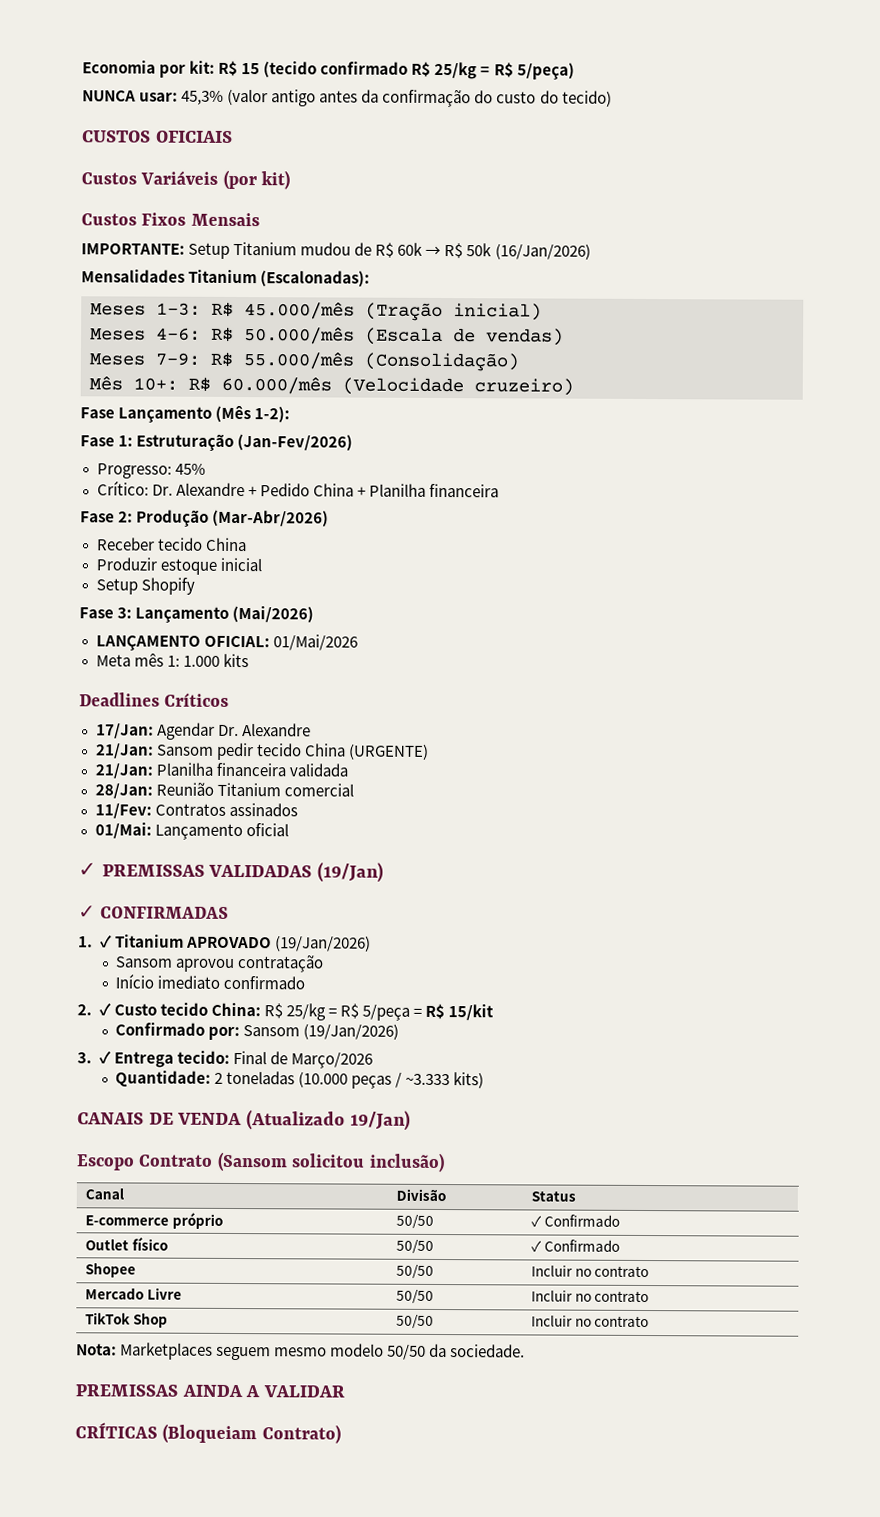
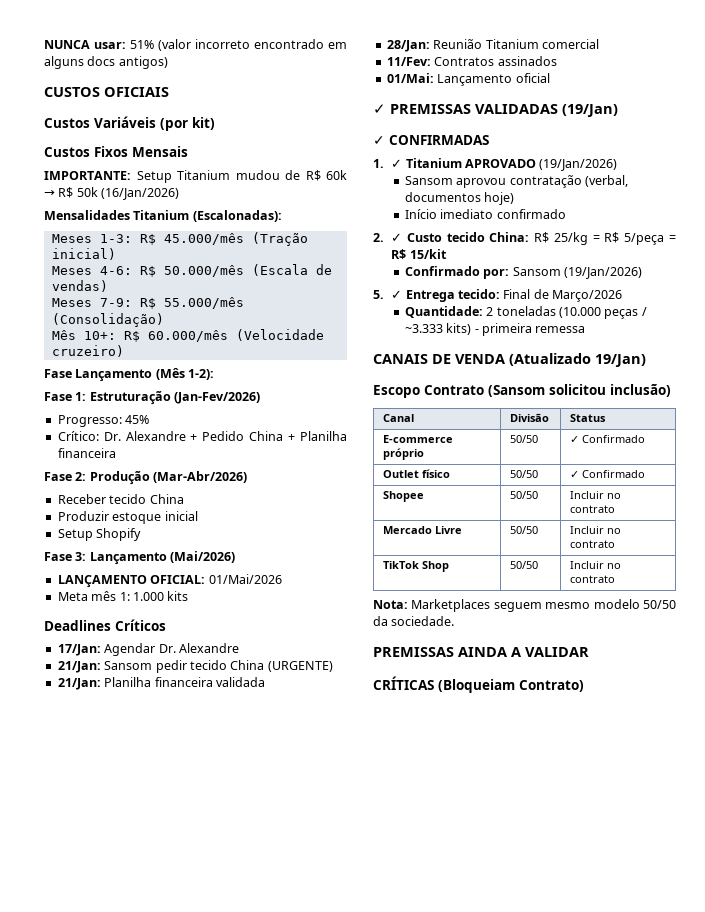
[82,60,575,80] [82,88,612,108] Economia por kit: R$ 15 (tecido confirmado R$ 25/kg = R$ 5/peça) // NUNCA usar: 45,3% (valor antigo antes da confirmação do custo do tecido) -> [44,39,347,51] [44,56,168,69] NUNCA usar: 51% (valor incorreto encontrado em alguns docs antigos)
(325, 964) none -> [585,175,629,187] [404,192,515,205] (verbal, documentos hoje)
[77,1052,92,1064] 3. -> [373,290,384,299] 5.
(485, 1080) none -> [474,323,586,336] - primeira remessa

